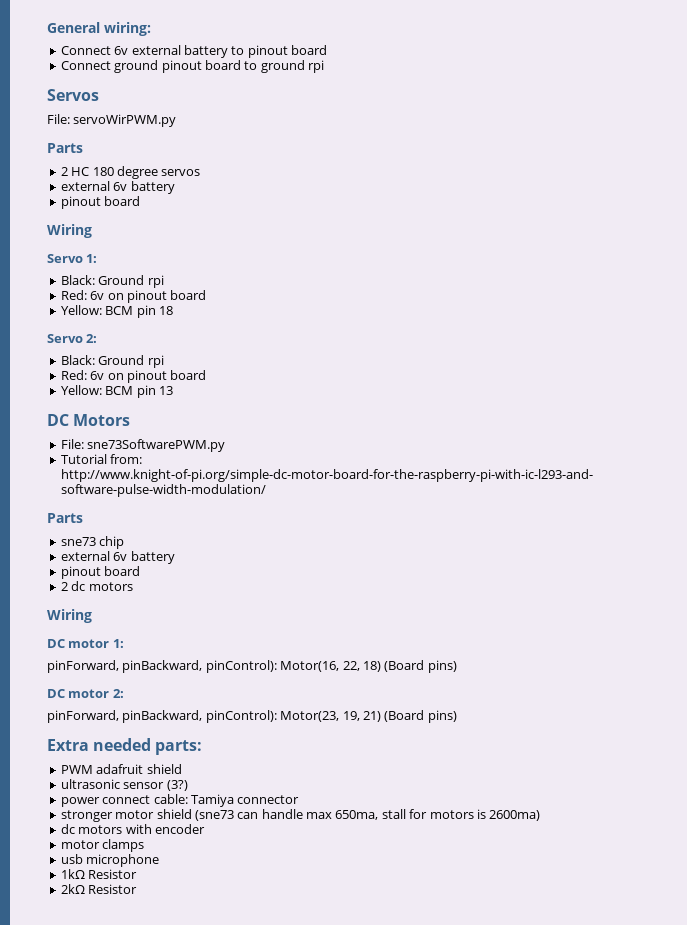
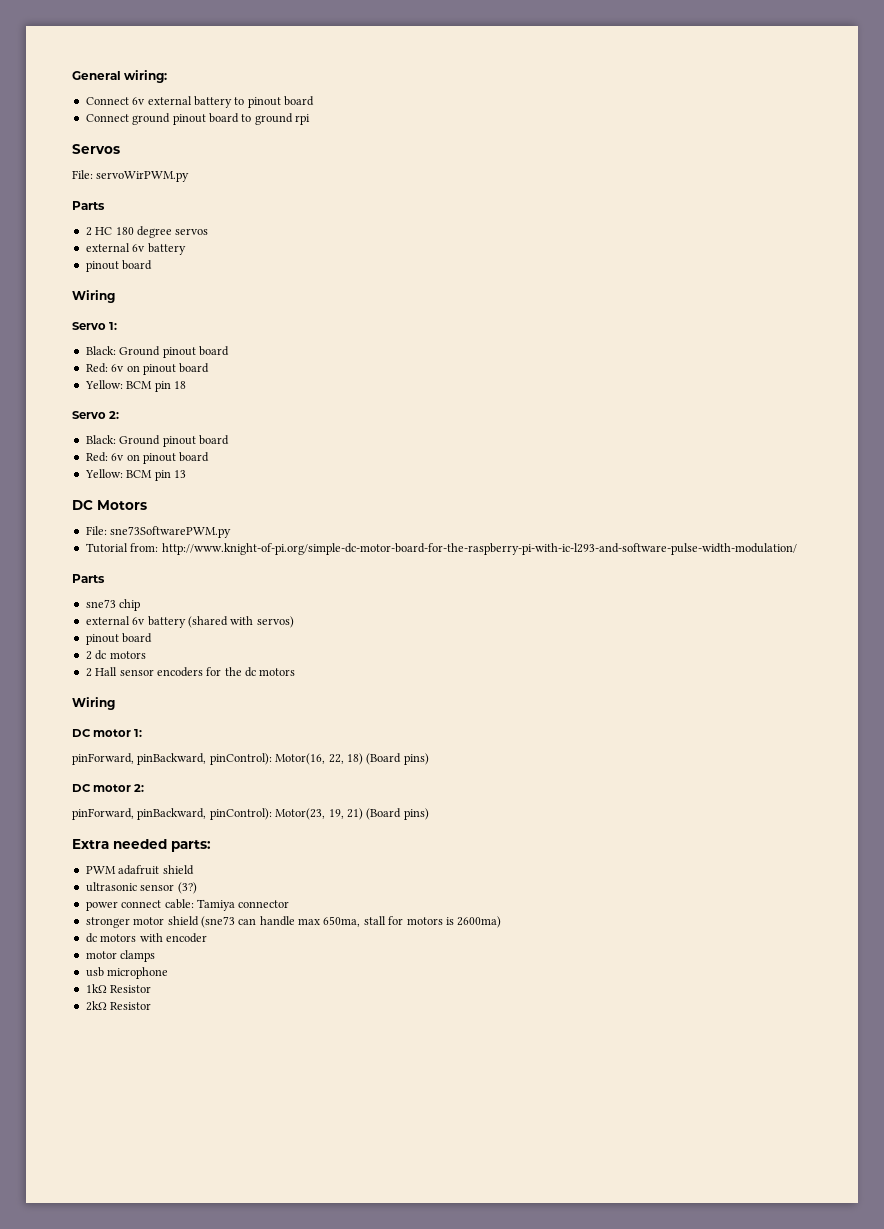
[147,275,164,288] rpi -> [162,346,229,358] pinout board
[147,355,164,368] rpi -> [162,435,229,447] pinout board
(175, 557) none -> [187,616,294,628] (shared with servos)
(133, 586) none -> [85,667,296,677] // 2 Hall sensor encoders for the dc motors

